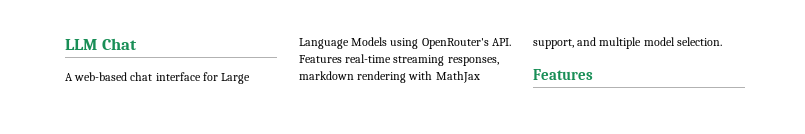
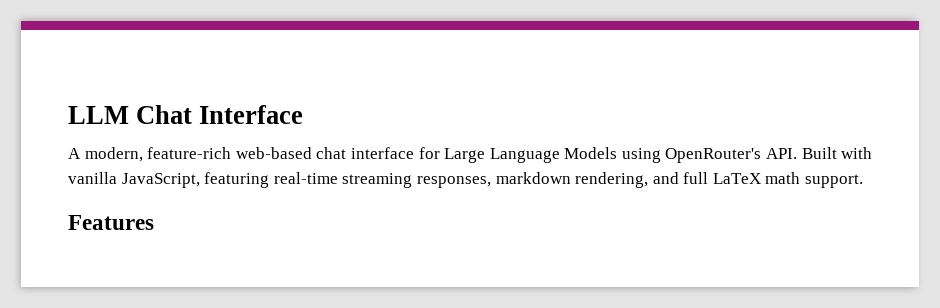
(137, 44) none -> [199,105,304,124] Interface
(73, 77) none -> [84,147,232,162] modern, feature-rich
[299,54,499,66] [299,71,480,83] [533,37,722,49] Features real-time streaming responses, markdown rendering with MathJax support, and multiple model selection. -> [801,147,873,159] [68,172,864,188] Built with vanilla JavaScript, featuring real-time streaming responses, markdown rendering, and full LaTeX math support.

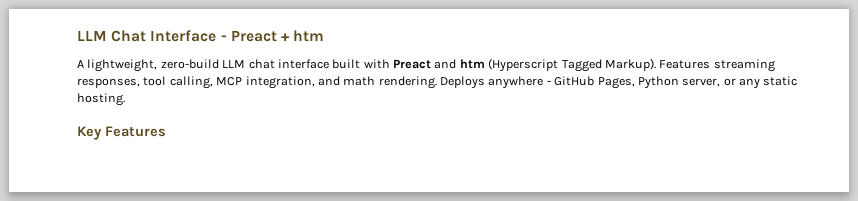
[68,147,873,163] [68,172,864,188] // A modern, feature-rich web-based chat interface for Large Language Models using OpenRouter's API. Built with vanilla JavaScript, featuring real-time streaming responses, markdown rendering, and full LaTeX math support. // -> [220,30,325,42] [77,58,775,72] [77,76,798,89] [77,93,125,106] [77,126,102,140] - Preact + htm // A lightweight, zero-build LLM chat interface built with Preact and htm (Hyperscript Tagged Markup). Features streaming responses, tool calling, MCP integration, and math rendering. Deploys anywhere - GitHub Pages, Python server, or any static hosting. // Key

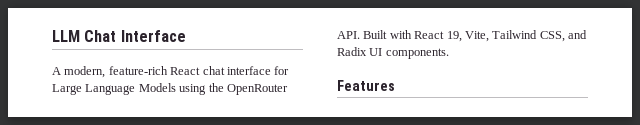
[220,30,325,42] [77,58,775,72] [77,76,798,89] [77,93,125,106] [77,126,102,140] - Preact + htm // A lightweight, zero-build LLM chat interface built with Preact and htm (Hyperscript Tagged Markup). Features streaming responses, tool calling, MCP integration, and math rendering. Deploys anywhere - GitHub Pages, Python server, or any static hosting. // Key -> [52,66,290,78] [52,83,288,95] [337,30,587,42] [337,47,449,59] // A modern, feature-rich React chat interface for Large Language Models using the OpenRouter API. Built with React 19, Vite, Tailwind CSS, and Radix UI components. //

